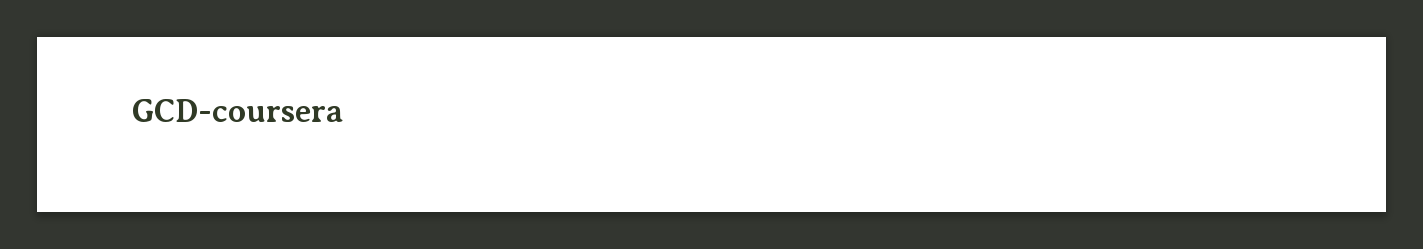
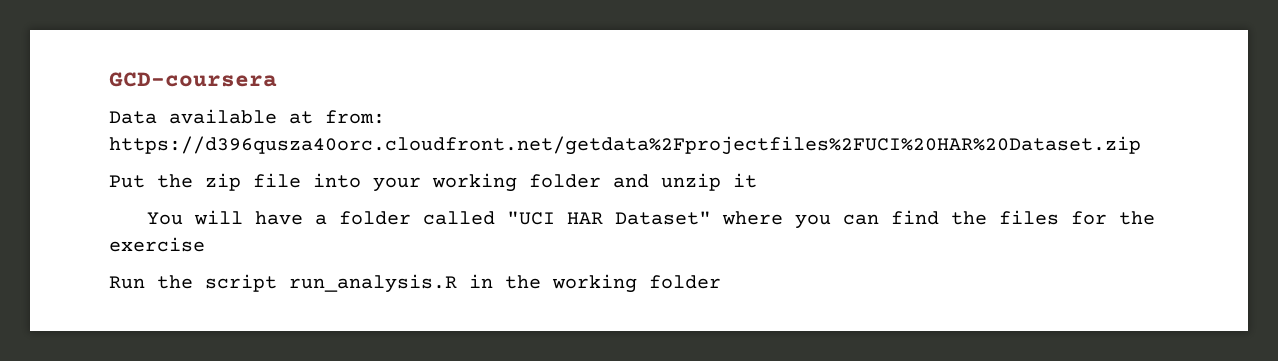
(343, 110) none -> [109,109,385,124] [109,136,1141,155] [109,173,757,192] [147,210,1156,229] [109,237,205,252] [109,274,721,293] // Data available at from: https://d396qusza40orc.cloudfront.net/getdata%2Fprojectfiles%2FUCI%20HAR%20Dataset.zip // Put the zip file into your working folder and unzip it // You will have a folder called "UCI HAR Dataset" where you can find the files for the exercise // Run the script run_analysis.R in the working folder

